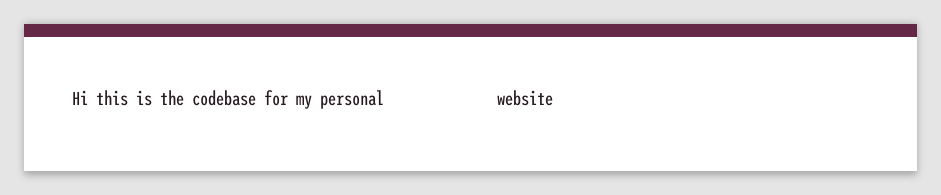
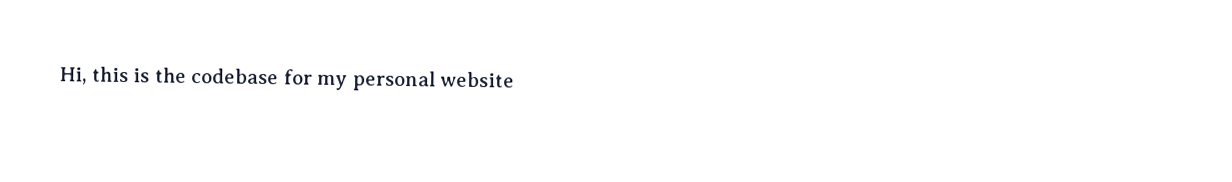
[72,90,88,105] Hi -> [59,67,87,85] Hi,

